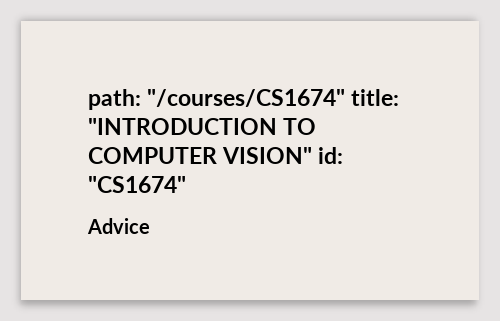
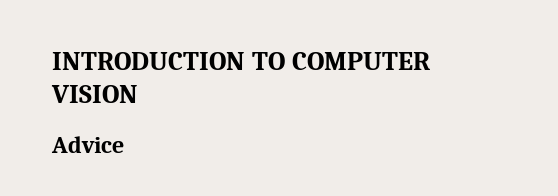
[88,89,400,110] [88,118,317,135] [88,147,344,164] [88,176,186,193] path: "/courses/CS1674" title: "INTRODUCTION TO COMPUTER VISION" id: "CS1674" -> [52,52,432,70] [51,85,138,103] INTRODUCTION TO COMPUTER VISION

